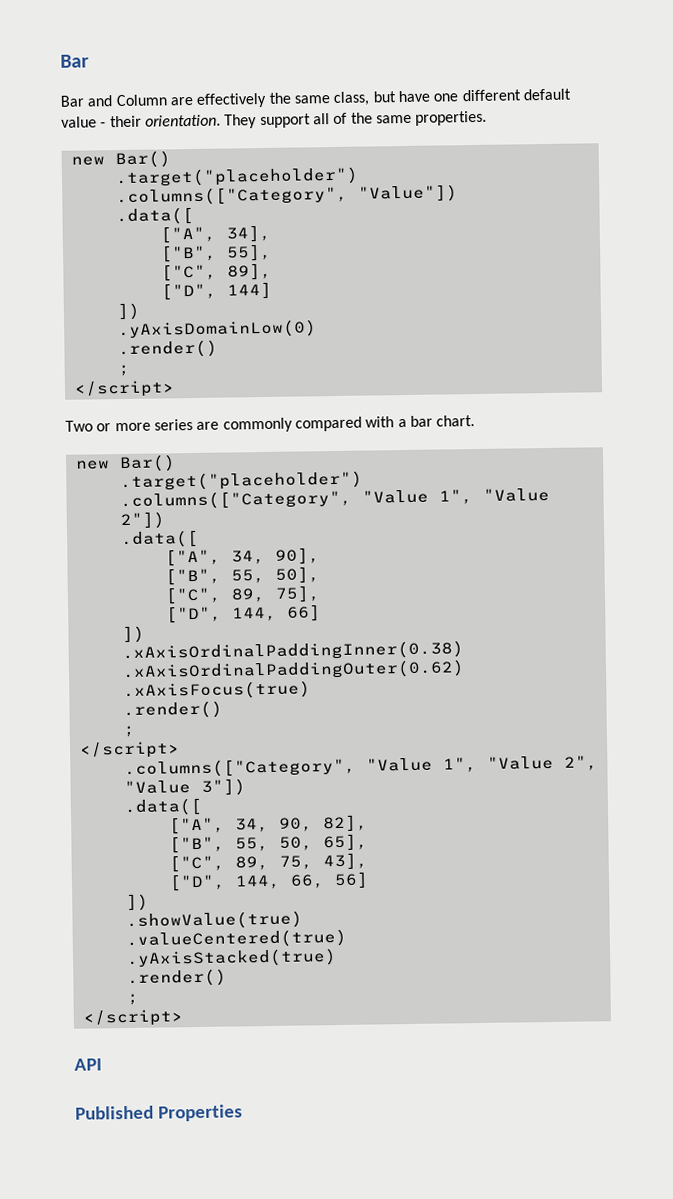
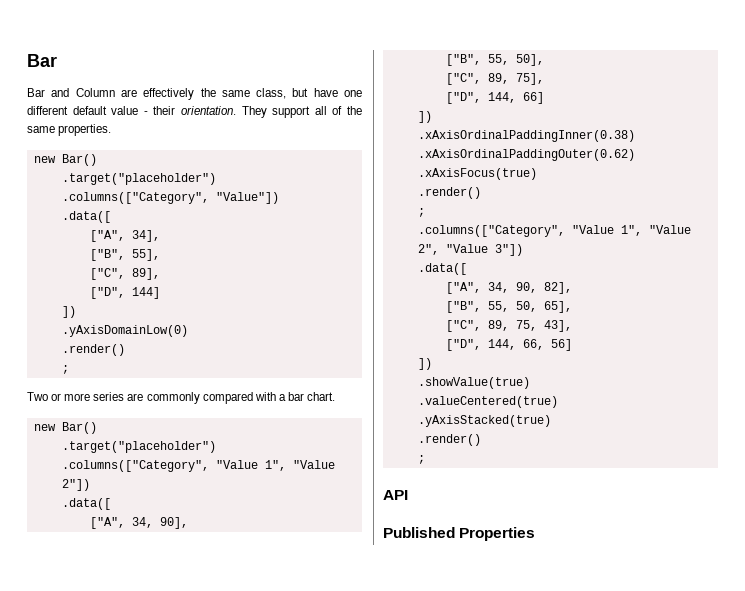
[73,380,175,398] // </script> -> (69, 369) none
[78,741,180,759] // </script> -> (425, 212) none
[82,1009,184,1027] // </script> -> (425, 459) none

